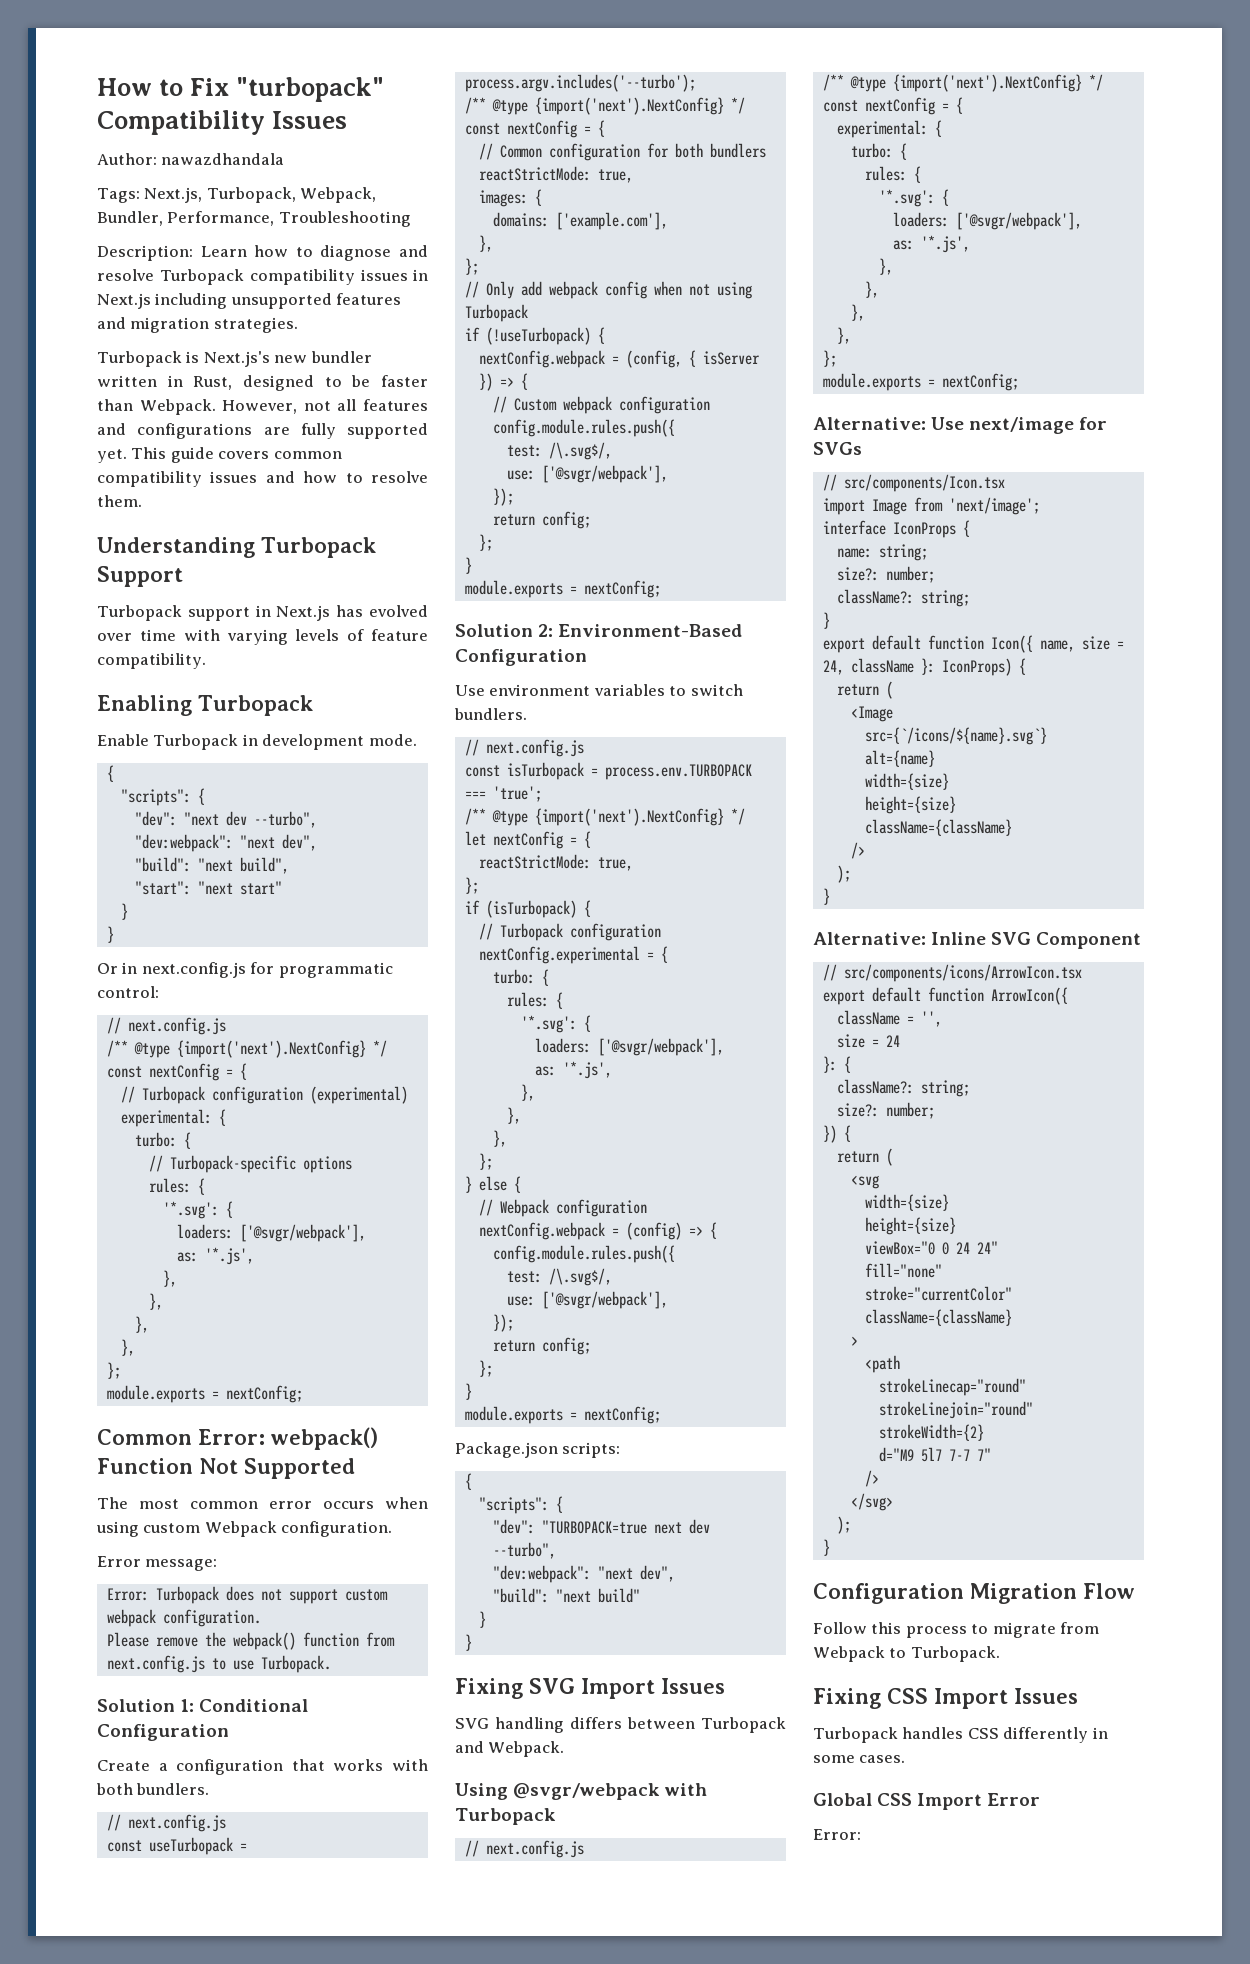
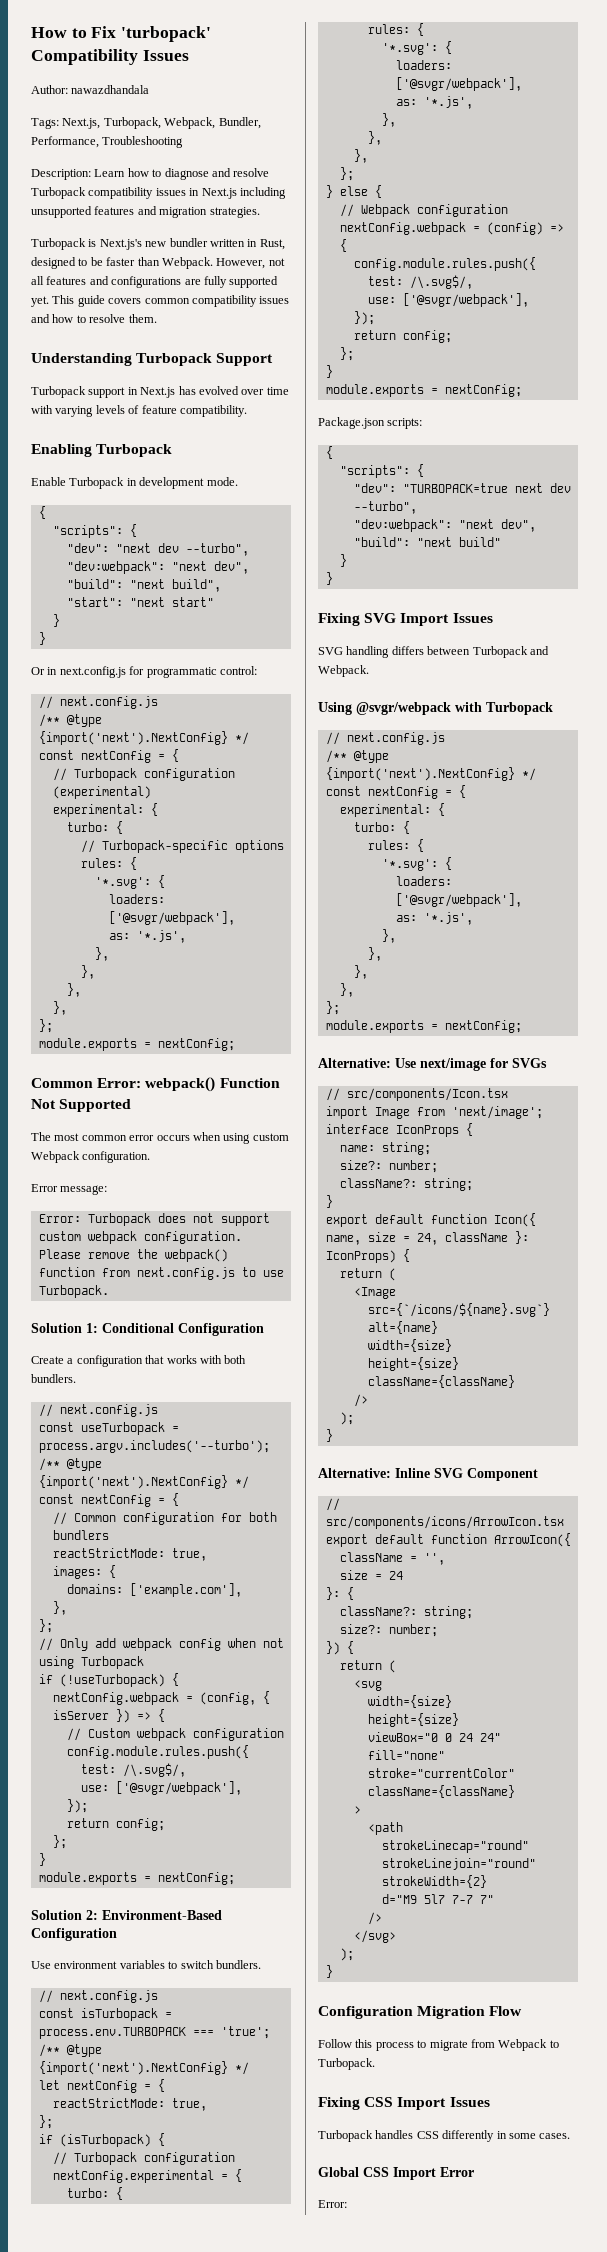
[236,77,385,102] "turbopack" -> [121,26,212,42] 'turbopack'

